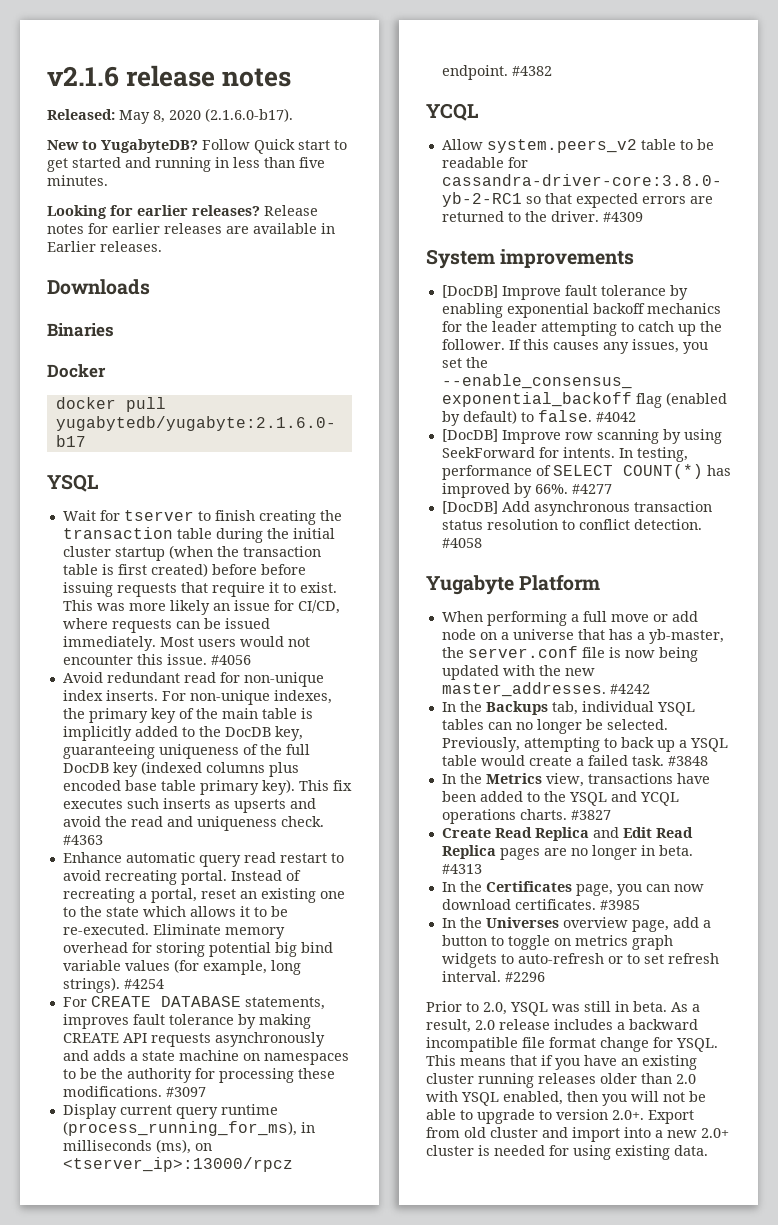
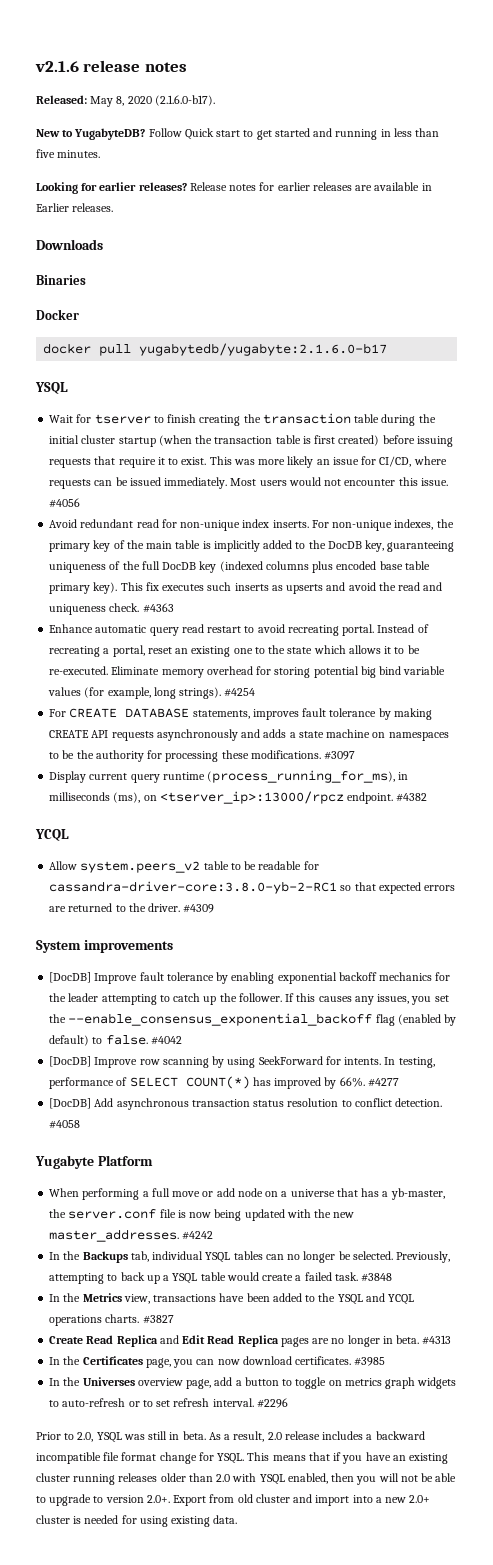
[260,564,306,575] before -> (415, 439) none

